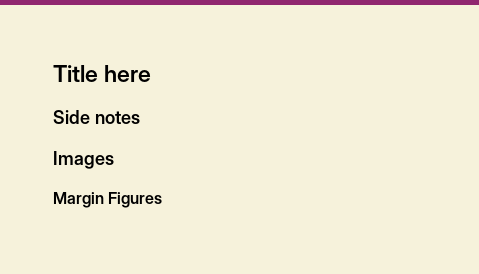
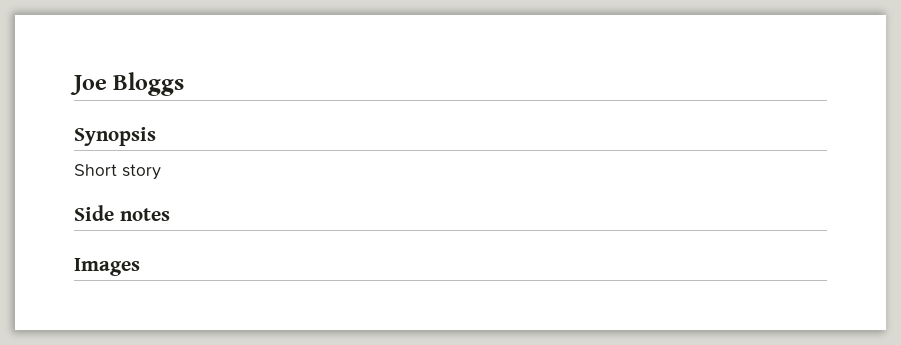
[53,65,152,82] Title here -> [70,72,185,96] [74,127,156,146] [74,164,161,180] Joe Bloggs // Synopsis // Short story
[53,192,163,208] // Margin Figures -> (140, 267) none

